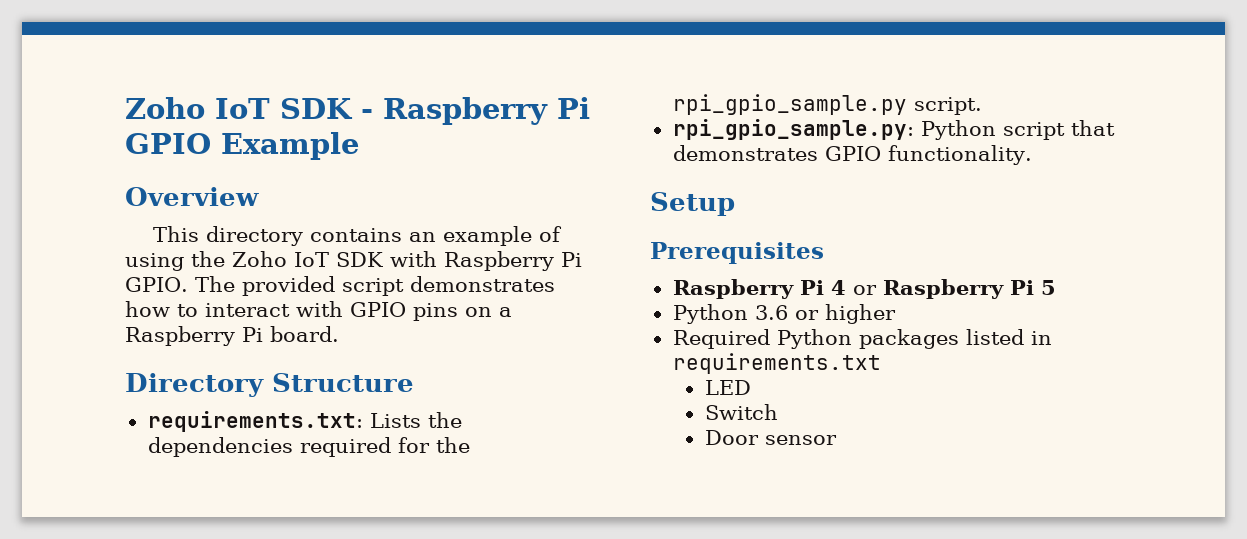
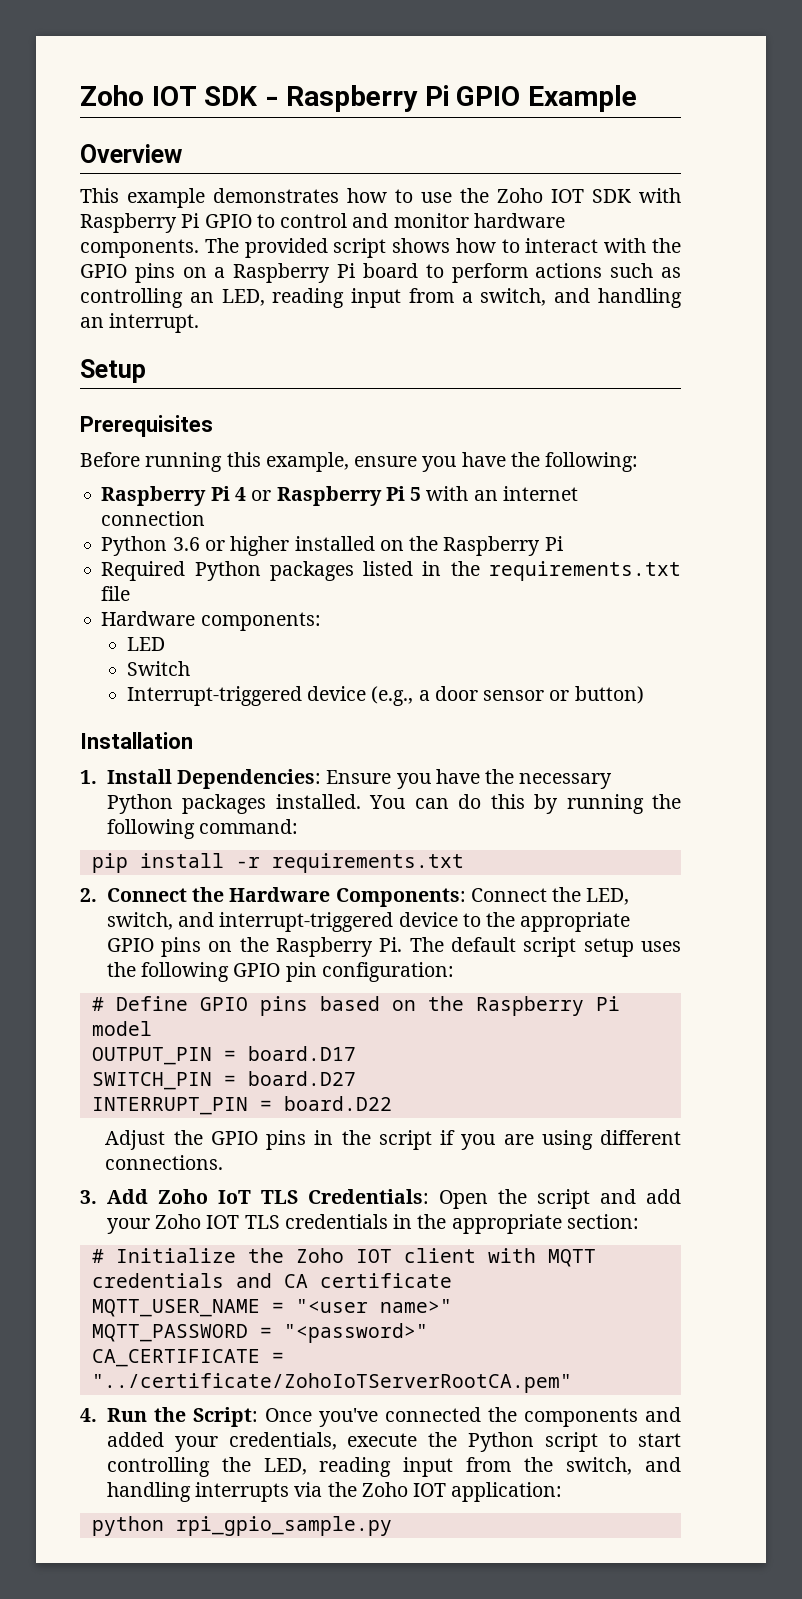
[125,97,270,119] Zoho IoT -> [80,85,197,106] Zoho IOT
[205,226,562,246] [125,251,329,271] directory contains an example of using the Zoho IoT -> [127,188,584,208] example demonstrates how to use the Zoho IOT
[125,277,188,292] GPIO. -> [204,213,565,228] [80,239,199,258] GPIO to control and monitor hardware components.
[409,276,555,292] demonstrates -> [392,238,451,253] shows
(343, 309) none -> [652,238,681,253] the
[270,326,339,342] [125,373,414,397] [147,411,462,432] [147,437,470,457] [672,94,982,115] [672,119,1115,140] [672,145,1032,165] [650,192,735,216] [650,242,824,264] board. // Directory Structure // requirements.txt: Lists the dependencies required for the rpi_gpio_sample.py script. // rpi_gpio_sample.py: Python script that demonstrates GPIO functionality. // Setup // Prerequisites -> [362,263,682,283] [80,288,682,308] [80,313,200,333] [80,359,146,383] [80,415,213,437] [80,452,639,472] board to perform actions such as controlling an LED, reading input from a switch, and handling an interrupt. // Setup // Prerequisites // Before running this example, ensure you have the following:
(1056, 287) none -> [426,486,578,501] [101,511,206,526] with an internet connection
(896, 314) none -> [294,536,563,556] installed on the Raspberry Pi
[672,353,881,374] requirements.txt -> [450,561,681,581] [101,586,131,601] [101,611,321,631] the requirements.txt file // Hardware components:
[704,430,837,445] Door sensor -> [126,686,644,706] [80,732,193,749] [80,769,613,789] [106,794,681,814] [106,819,299,839] [91,853,464,873] [80,887,630,907] [106,912,631,932] [106,937,681,957] [106,962,454,982] [91,996,620,1016] [91,1021,152,1036] [91,1046,356,1065] [91,1071,356,1090] [91,1096,392,1115] [105,1130,681,1150] [105,1155,224,1170] [80,1189,681,1209] [106,1214,639,1234] [91,1248,596,1267] [91,1273,452,1288] [91,1299,452,1317] [91,1323,428,1343] [91,1349,284,1367] [91,1373,572,1393] [80,1407,681,1427] [106,1432,681,1452] [106,1457,681,1477] [106,1482,563,1502] [91,1516,392,1536] Interrupt-triggered device (e.g., a door sensor or button) // Installation // 1. Install Dependencies: Ensure you have the necessary Python packages installed. You can do this by running the following command: // pip install -r requirements.txt // 2. Connect the Hardware Components: Connect the LED, switch, and interrupt-triggered device to the appropriate GPIO pins on the Raspberry Pi. The default script setup uses the following GPIO pin configuration: // # Define GPIO pins based on the Raspberry Pi model // OUTPUT_PIN = board.D17 // SWITCH_PIN = board.D27 // INTERRUPT_PIN = board.D22 // Adjust the GPIO pins in the script if you are using different connections. // 3. Add Zoho IoT TLS Credentials: Open the script and add your Zoho IOT TLS credentials in the appropriate section: // # Initialize the Zoho IOT client with MQTT credentials and CA certificate // MQTT_USER_NAME = "<user name>" // MQTT_PASSWORD = "<password>" // CA_CERTIFICATE = "../certificate/ZohoIoTServerRootCA.pem" // 4. Run the Script: Once you've connected the components and added your credentials, execute the Python script to start controlling the LED, reading input from the switch, and handling interrupts via the Zoho IOT application: // python rpi_gpio_sample.py

